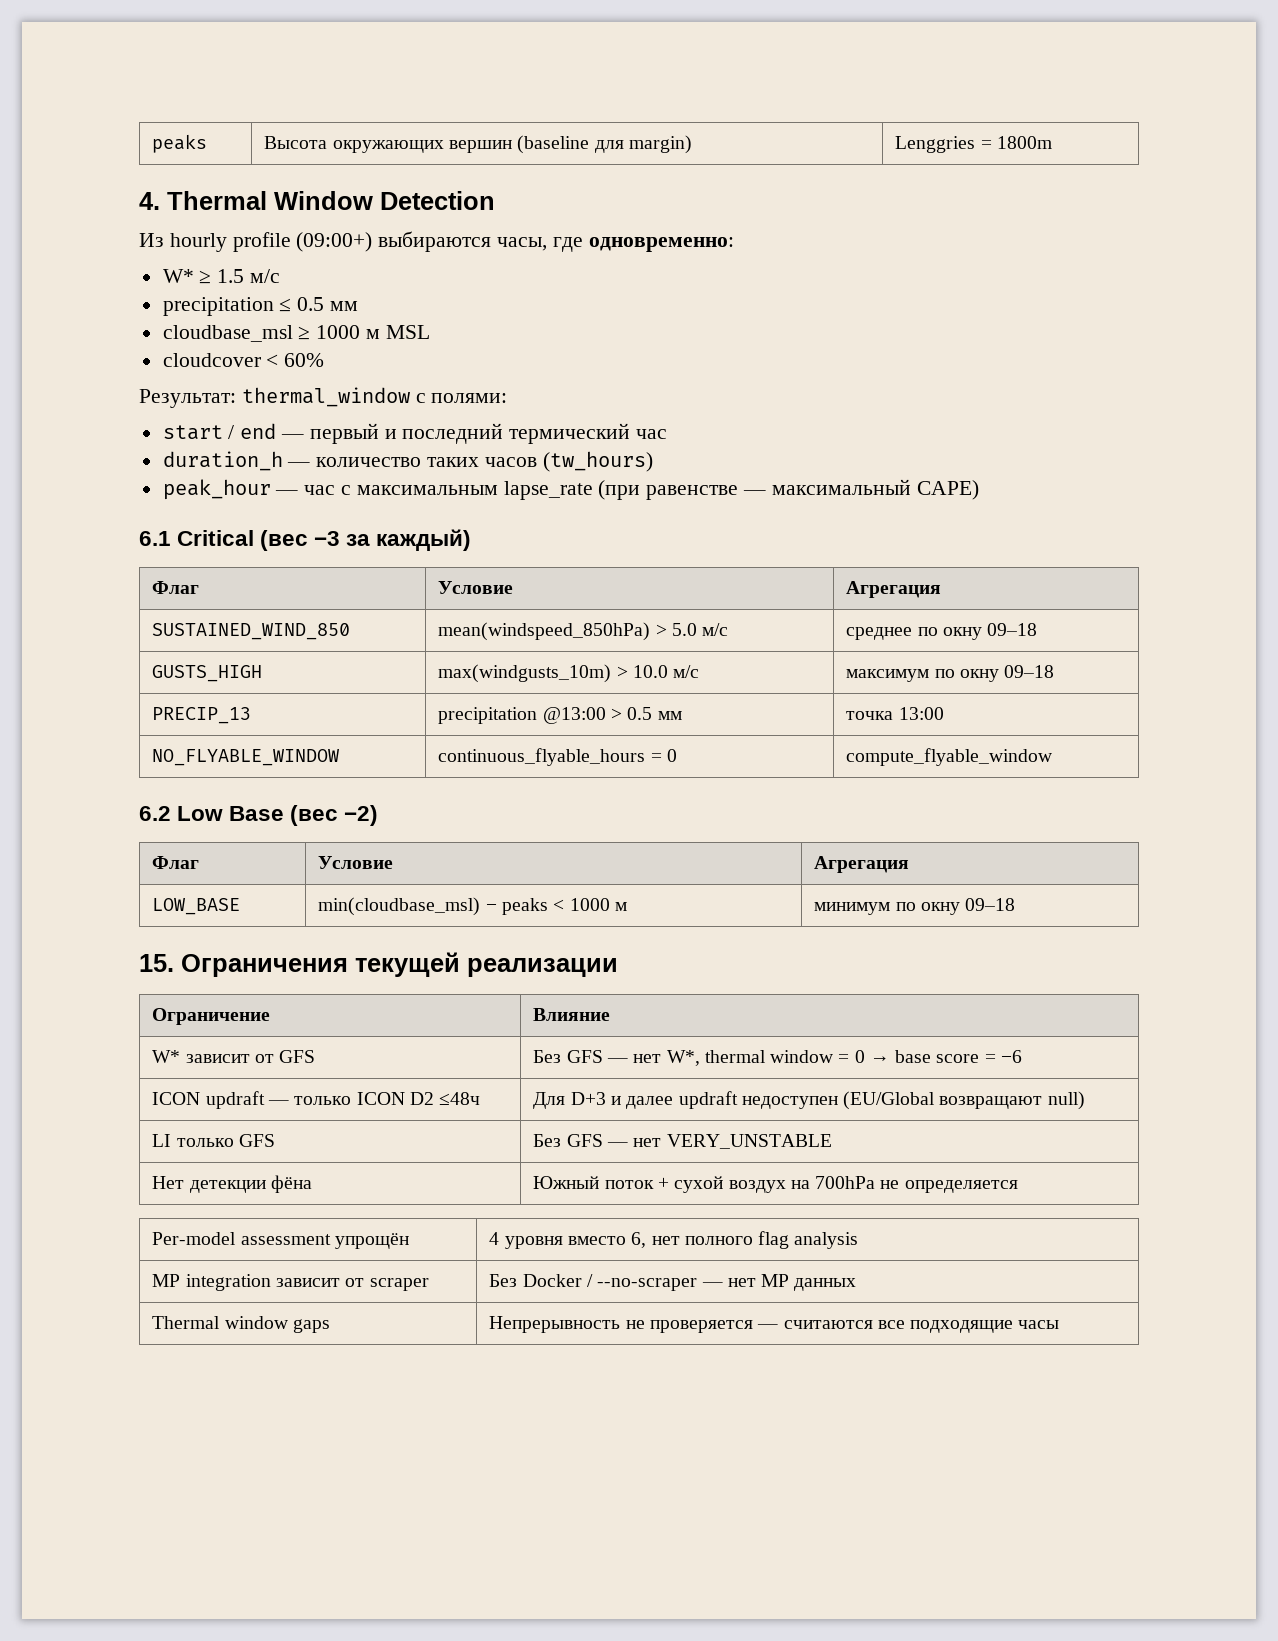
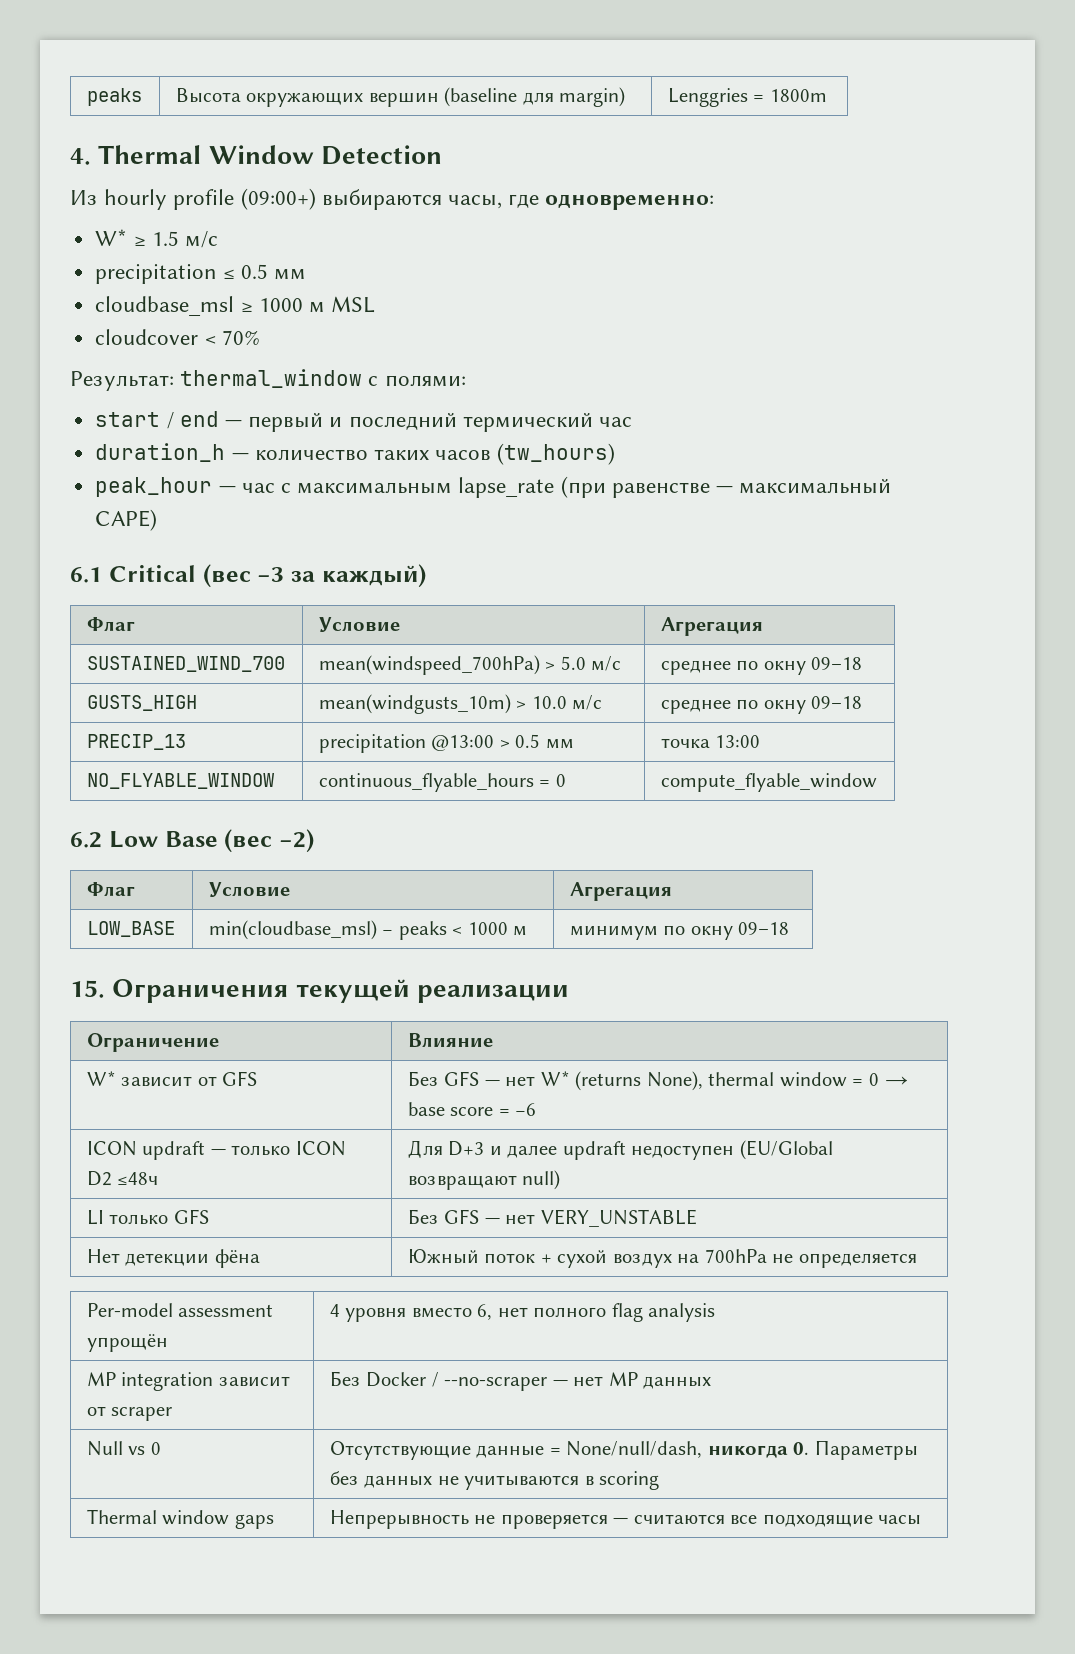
[284,353,325,367] 60% -> [221,330,260,345] 70%
[152,623,351,640] [438,622,651,641] SUSTAINED_WIND_850 | mean(windspeed_850hPa) -> [86,656,285,672] [318,655,540,675] SUSTAINED_WIND_700 | mean(windspeed_700hPa)
[438,664,612,683] max(windgusts_10m) -> [318,694,511,714] mean(windgusts_10m)
[846,669,930,682] максимум -> [660,699,731,714] среднее
[666,1050,700,1066] W*, -> [540,1071,703,1091] W* (returns None),
(857, 1284) none -> [86,1441,161,1456] [329,1440,918,1460] [329,1471,660,1490] // Null vs 0 | Отсутствующие данные = None/null/dash, никогда 0. Параметры без данных не учитываются в scoring

